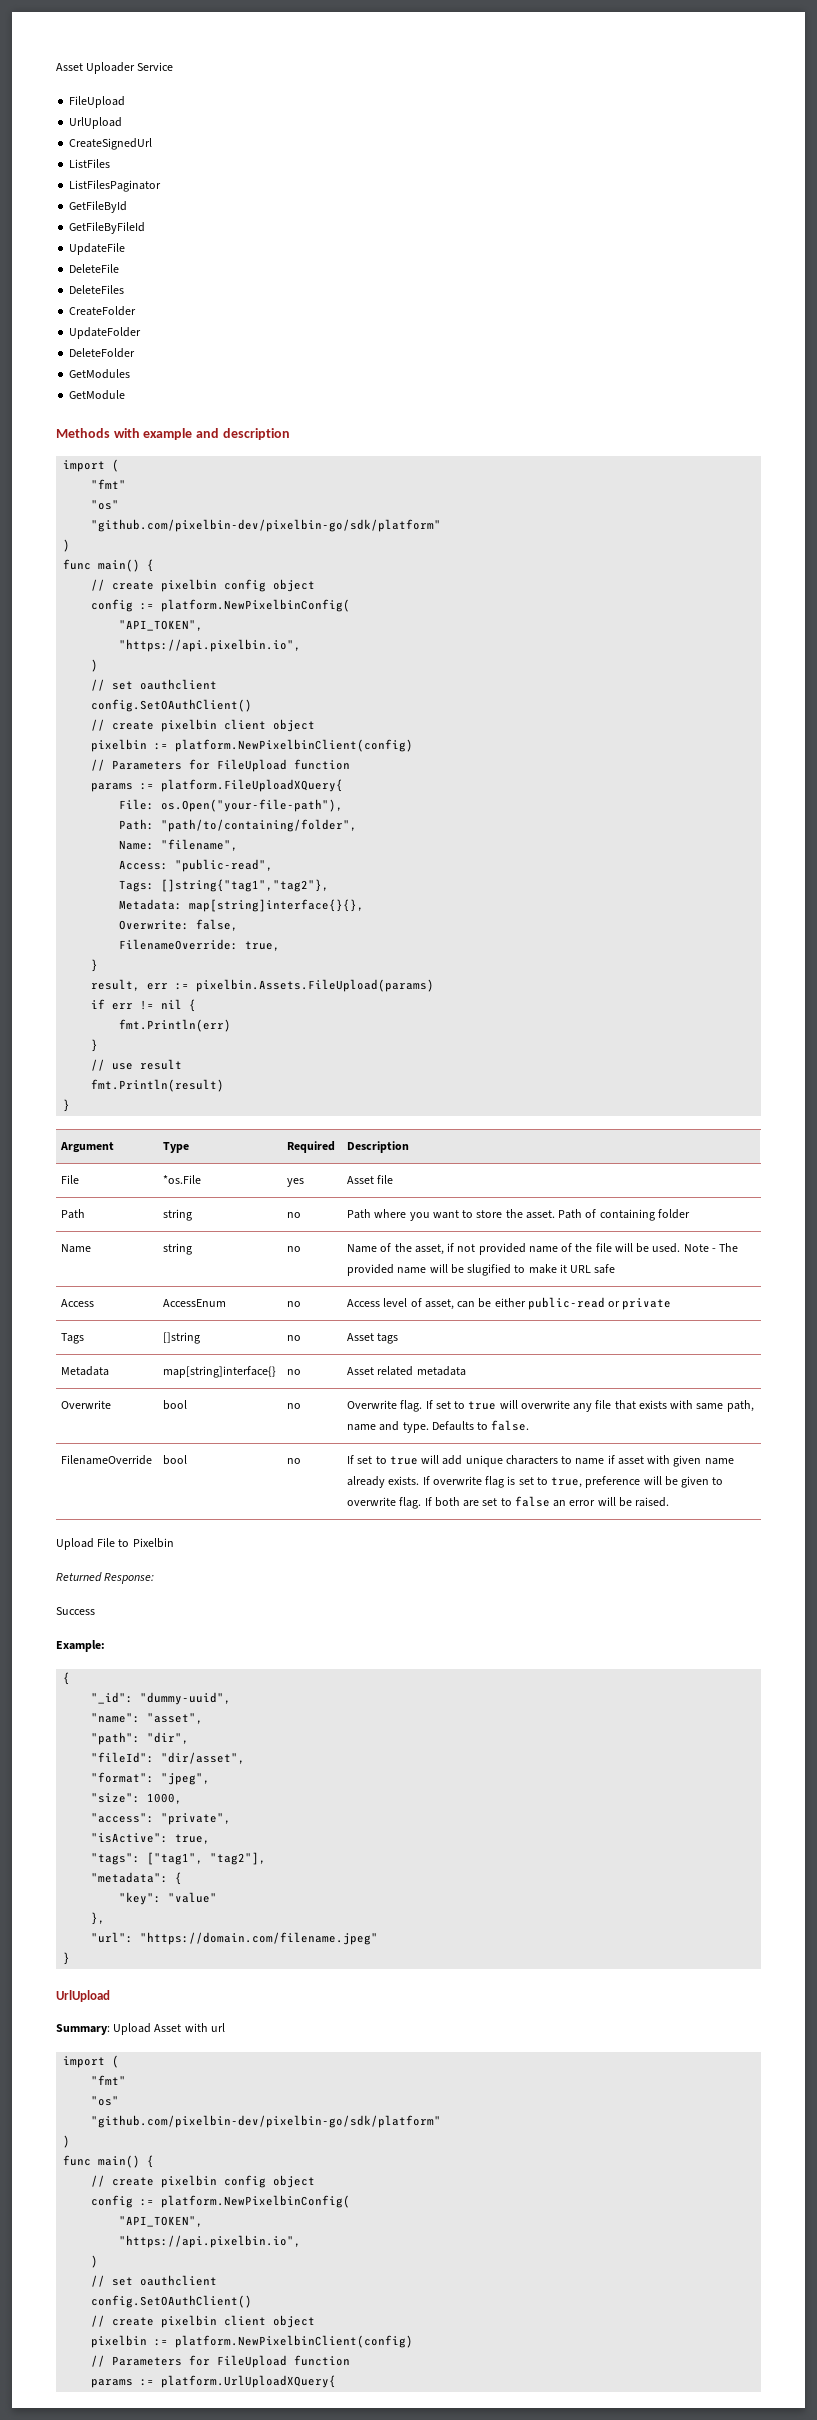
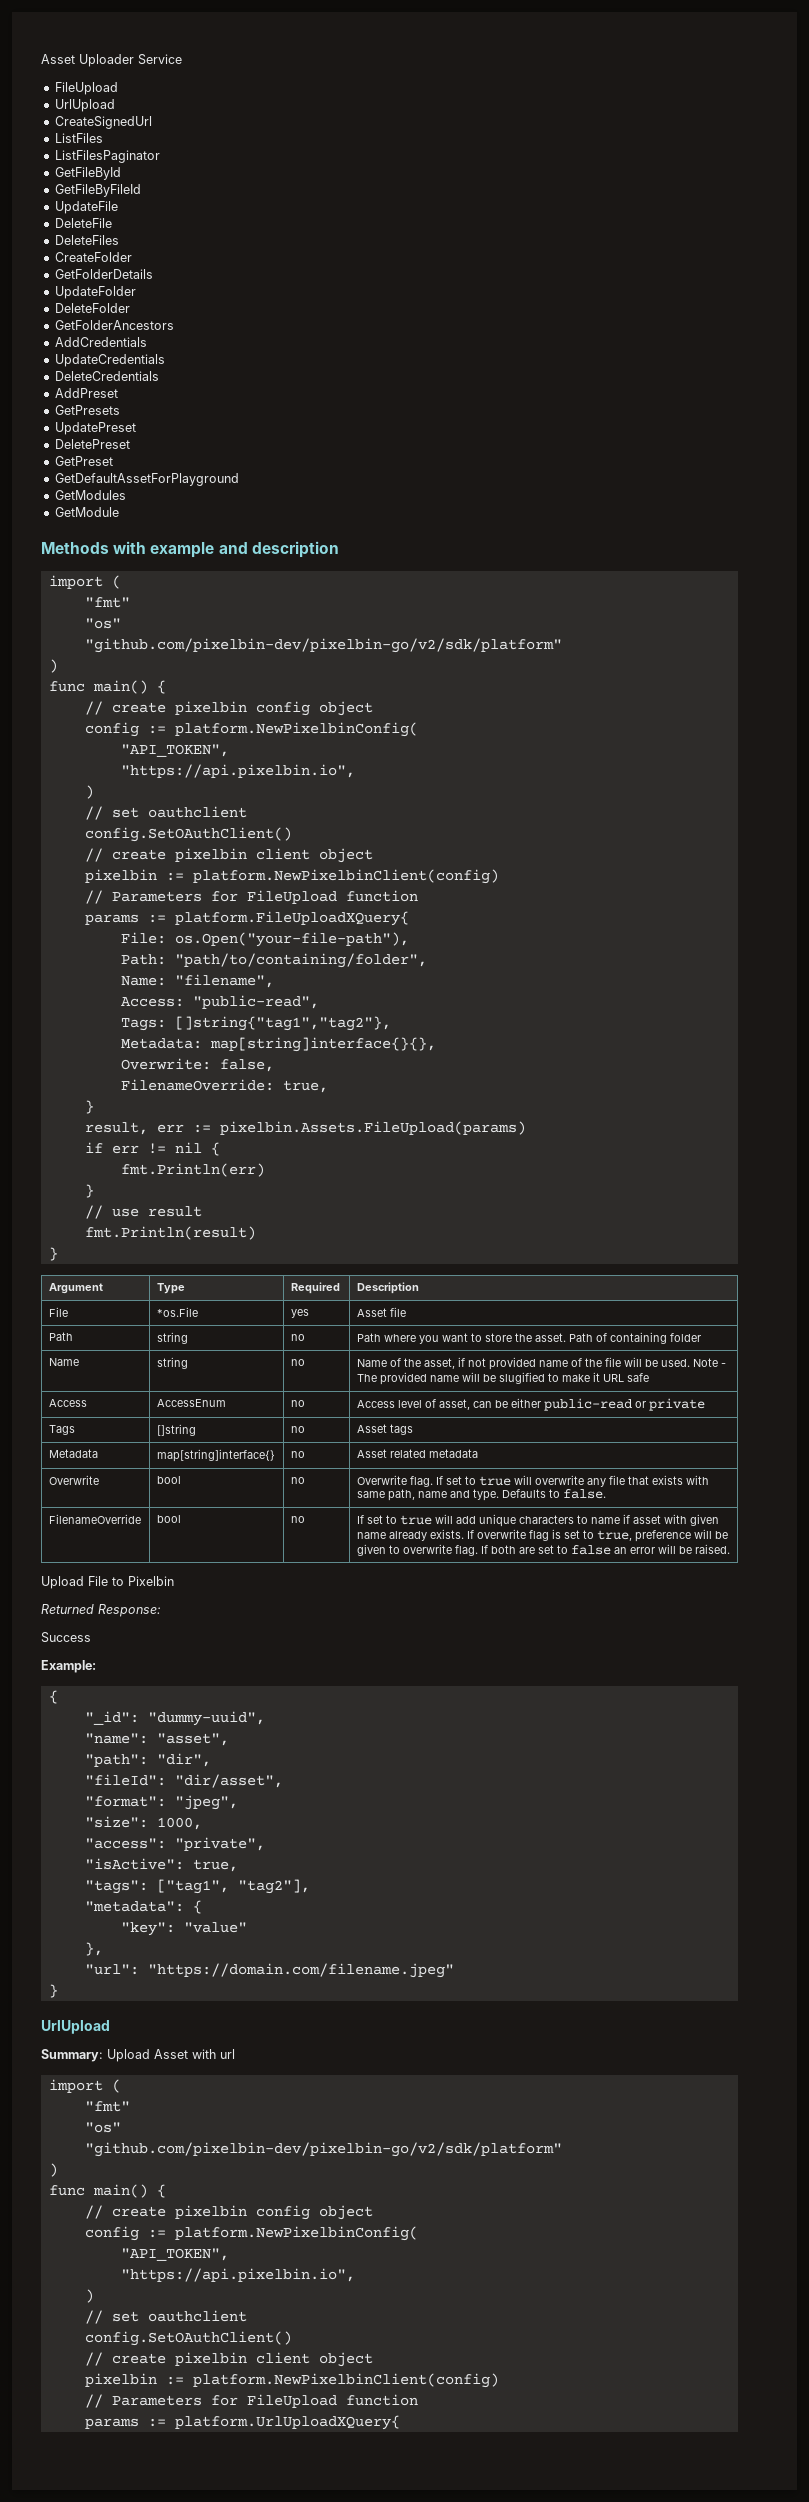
(137, 311) none -> [54,269,153,279] // GetFolderDetails
(136, 353) none -> [54,320,174,330] [54,337,147,347] [54,354,165,367] [54,371,159,381] [54,388,118,398] [54,405,120,415] [54,422,136,435] [54,439,130,449] [54,456,113,466] [54,473,239,486] // GetFolderAncestors // AddCredentials // UpdateCredentials // DeleteCredentials // AddPreset // GetPresets // UpdatePreset // DeletePreset // GetPreset // GetDefaultAssetForPlayground
[91,519,442,532] "github.com/pixelbin-dev/pixelbin-go/sdk/platform" -> [84,638,562,653] "github.com/pixelbin-dev/pixelbin-go/v2/sdk/platform"
[91,2115,442,2128] "github.com/pixelbin-dev/pixelbin-go/sdk/platform" -> [84,2142,562,2157] "github.com/pixelbin-dev/pixelbin-go/v2/sdk/platform"

